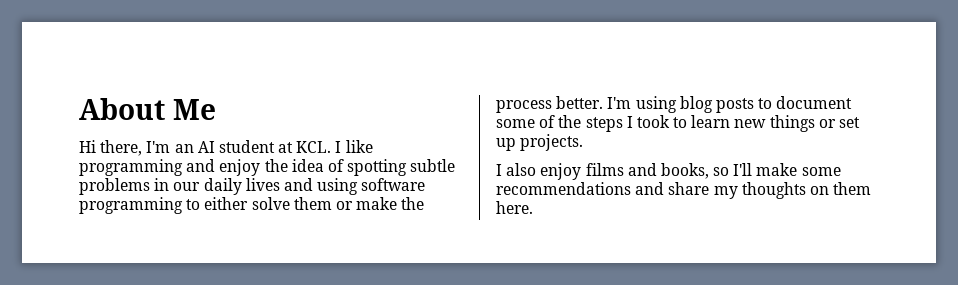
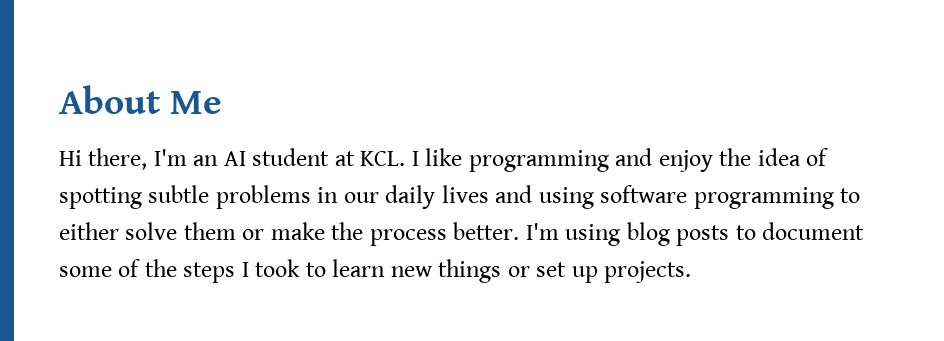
[496,163,841,180] [496,182,872,199] [496,201,533,214] // I also enjoy films and books, so I'll make some recommendations and share my thoughts on them here. -> (692, 272) none

